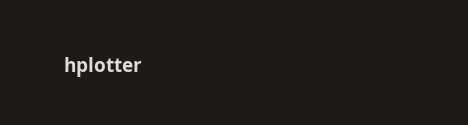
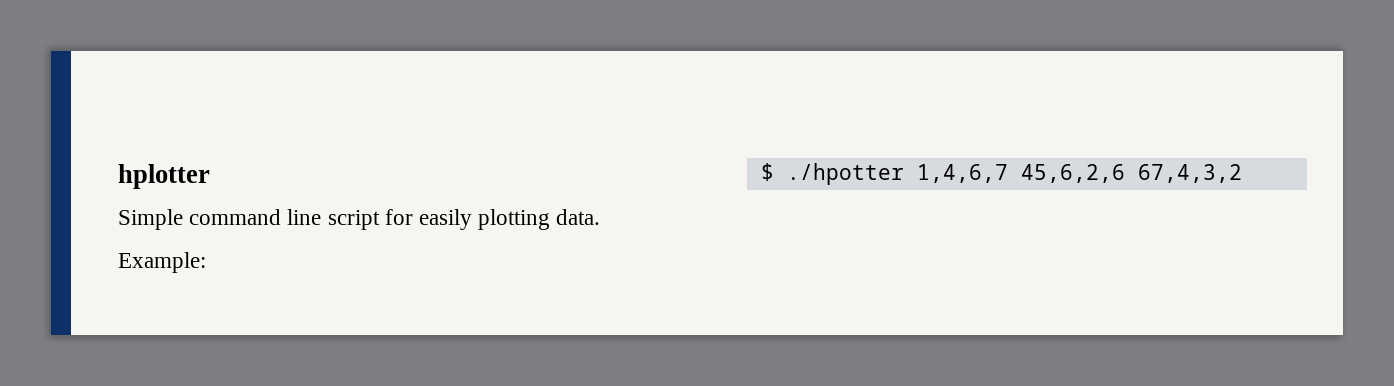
(142, 67) none -> [118,209,601,230] [118,252,206,273] [760,163,1242,185] // Simple command line script for easily plotting data. // Example: // $ ./hpotter 1,4,6,7 45,6,2,6 67,4,3,2

